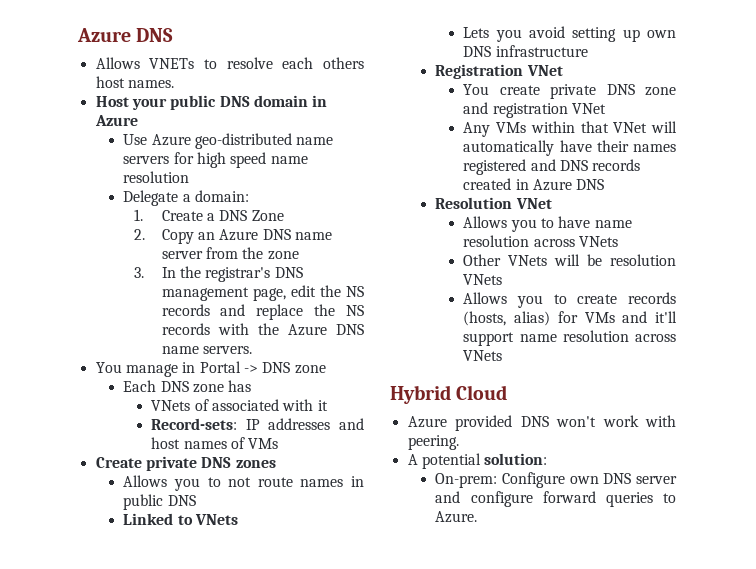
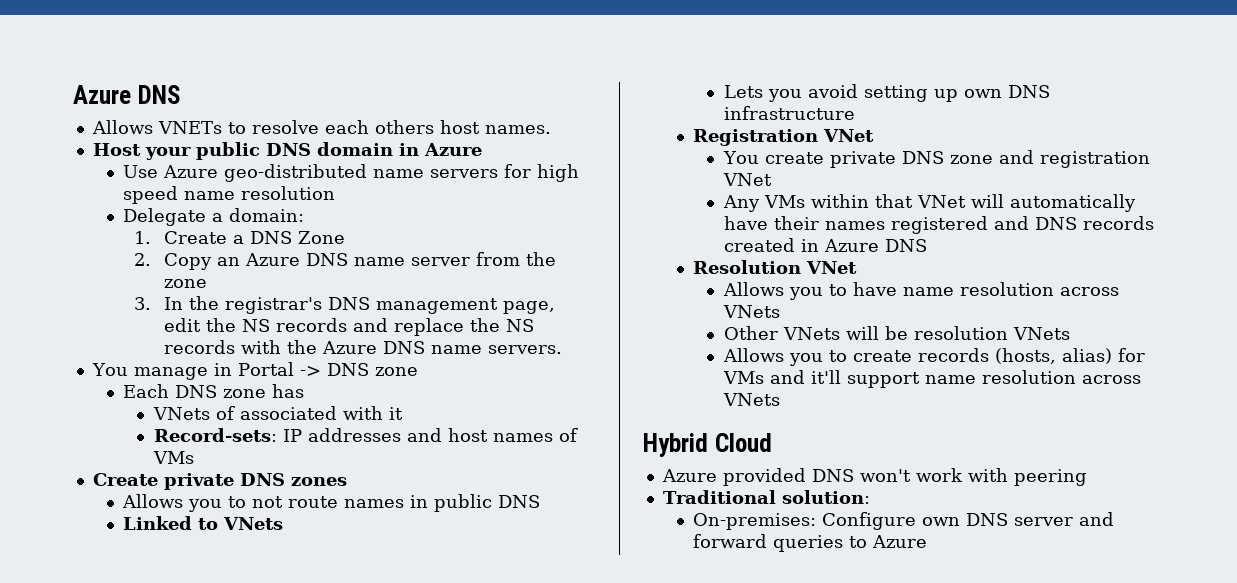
[407,435,459,450] [407,453,481,469] peering. // A potential -> [1013,469,1087,486] [662,490,776,504] peering // Traditional
[435,473,498,488] On-prem: -> [693,513,817,530] On-premises:
[470,491,533,507] configure -> (1115, 519) none
[435,511,478,523] Azure. -> [872,535,928,548] Azure

